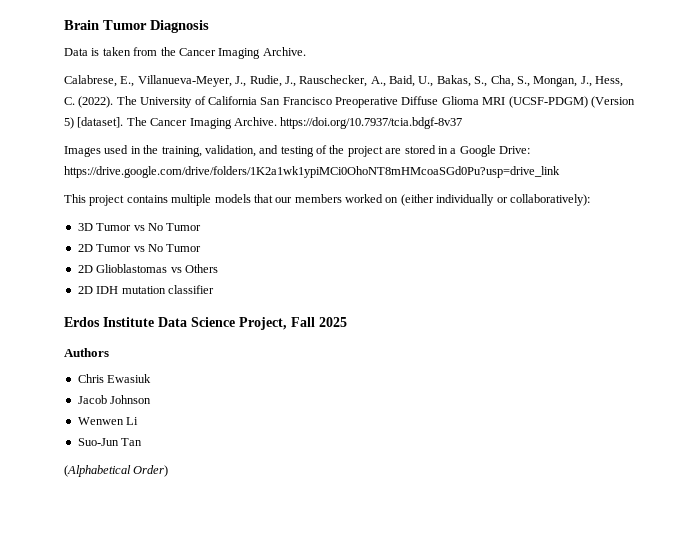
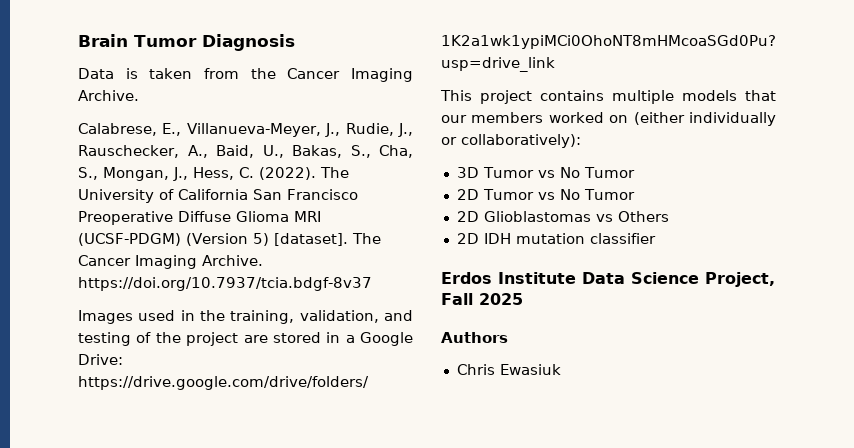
[77,395,152,404] [77,417,139,425] [77,438,143,446] [64,465,169,477] // Jacob Johnson // Wenwen Li // Suo-Jun Tan // (Alphabetical Order) -> (561, 369) none

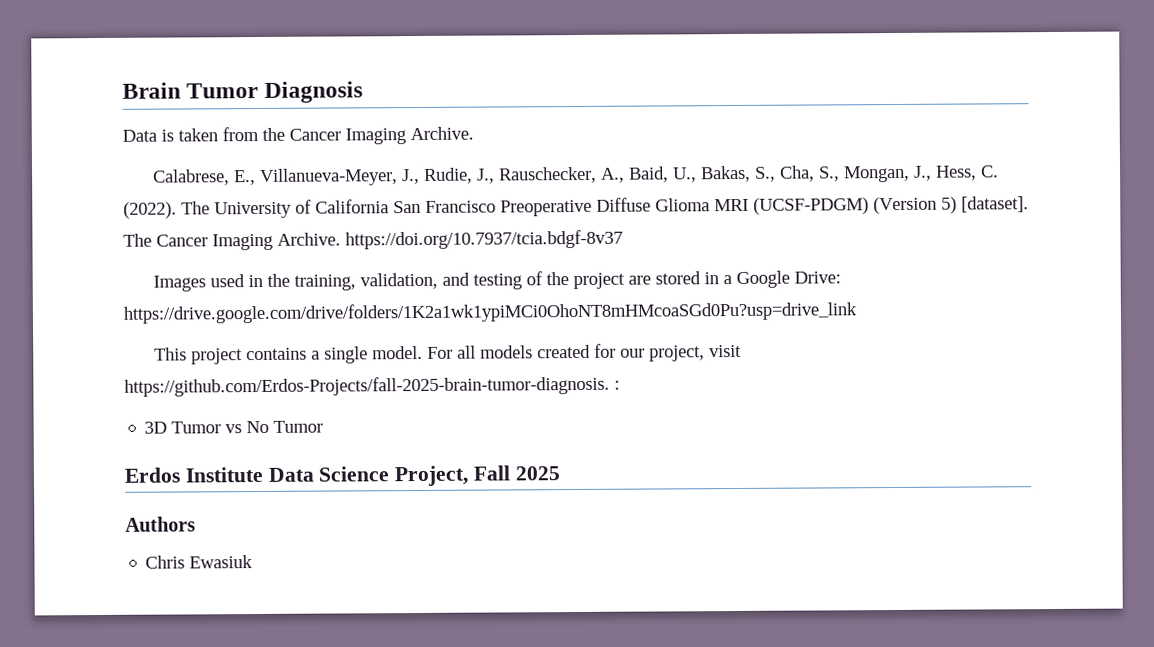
[612,90,776,104] [441,112,776,126] [441,134,581,148] multiple models that our members worked on (either individually or collaboratively): -> [310,343,742,364] [124,375,620,397] a single model. For all models created for our project, visit https://github.com/Erdos-Projects/fall-2025-brain-tumor-diagnosis. :
[456,189,635,200] [456,211,669,222] [456,233,656,244] // 2D Tumor vs No Tumor // 2D Glioblastomas vs Others // 2D IDH mutation classifier -> (324, 426) none

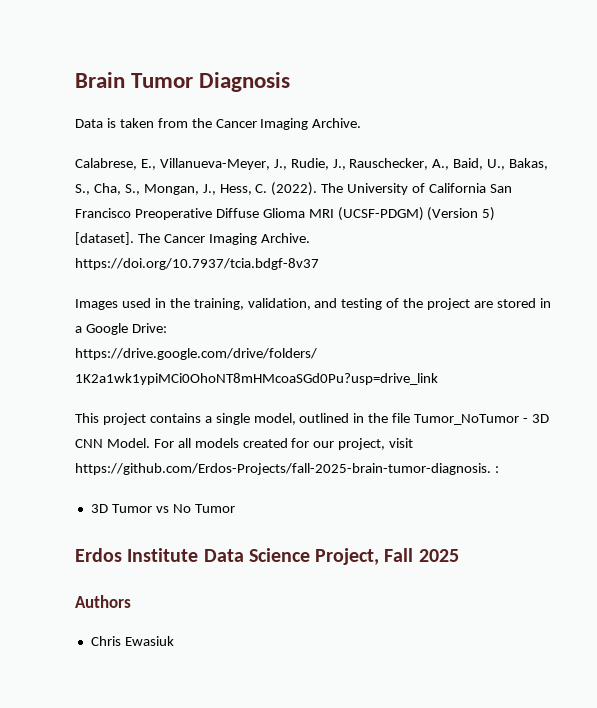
[371,345,423,360] model. -> [253,413,549,425] [75,438,150,448] model, outlined in the file Tumor_NoTumor - 3D CNN Model.

